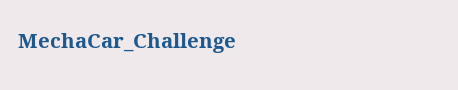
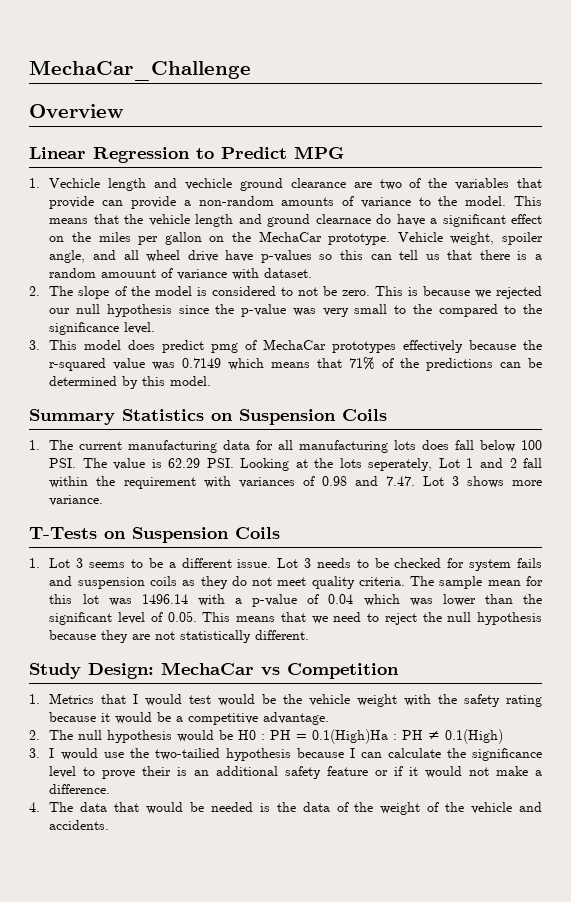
(236, 43) none -> [29,104,124,118] [29,146,344,163] [29,178,542,191] [49,196,542,209] [49,214,542,227] [49,231,543,245] [49,250,542,263] [49,268,313,280] [29,286,542,299] [49,304,543,317] [49,322,156,335] [29,339,542,353] [49,357,542,371] [49,376,212,389] [29,409,387,425] [29,440,543,453] [49,458,542,471] [49,476,542,489] [49,495,104,506] [29,527,280,543] [29,558,543,571] [49,576,544,589] [49,594,542,607] [49,611,543,625] [49,630,310,643] [29,662,399,679] [29,693,542,707] [49,712,330,725] [29,729,504,744] [29,748,542,761] [49,766,543,779] [49,784,111,794] [29,802,543,815] [49,820,110,830] // Overview // Linear Regression to Predict MPG // 1. Vechicle length and vechicle ground clearance are two of the variables that provide can provide a non-random amounts of variance to the model. This means that the vehicle length and ground clearnace do have a significant effect on the miles per gallon on the MechaCar prototype. Vehicle weight, spoiler angle, and all wheel drive have p-values so this can tell us that there is a random amouunt of variance with dataset. // 2. The slope of the model is considered to not be zero. This is because we rejected our null hypothesis since the p-value was very small to the compared to the significance level. // 3. This model does predict pmg of MechaCar prototypes effectively because the r-squared value was 0.7149 which means that 71% of the predictions can be determined by this model. // Summary Statistics on Suspension Coils // 1. The current manufacturing data for all manufacturing lots does fall below 100 PSI. The value is 62.29 PSI. Looking at the lots seperately, Lot 1 and 2 fall within the requirement with variances of 0.98 and 7.47. Lot 3 shows more variance. // T-Tests on Suspension Coils // 1. Lot 3 seems to be a different issue. Lot 3 needs to be checked for system fails and suspension coils as they do not meet quality criteria. The sample mean for this lot was 1496.14 with a p-value of 0.04 which was lower than the significant level of 0.05. This means that we need to reject the null hypothesis because they are not statistically different. // Study Design: MechaCar vs Competition // 1. Metrics that I would test would be the vehicle weight with the safety rating because it would be a competitive advantage. // 2. The null hypothesis would be H0 : PH = 0.1(High)Ha : PH ≠ 0.1(High) // 3. I would use the two-tailied hypothesis because I can calculate the significance level to prove their is an additional safety feature or if it would not make a difference. // 4. The data that would be needed is the data of the weight of the vehicle and accidents.

